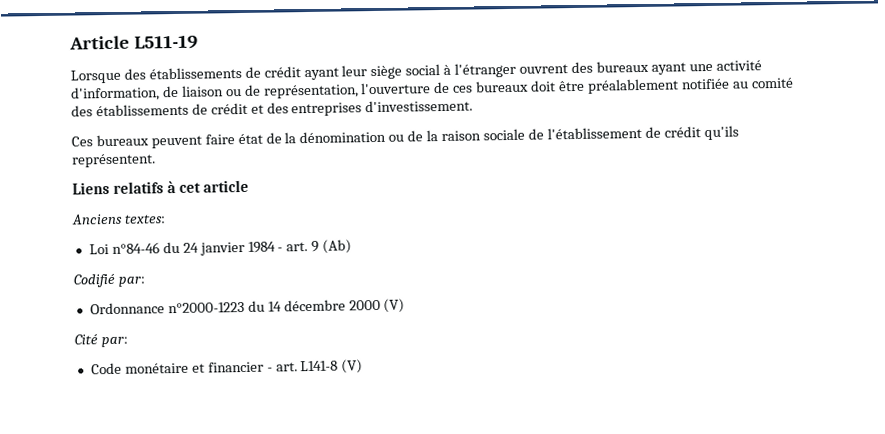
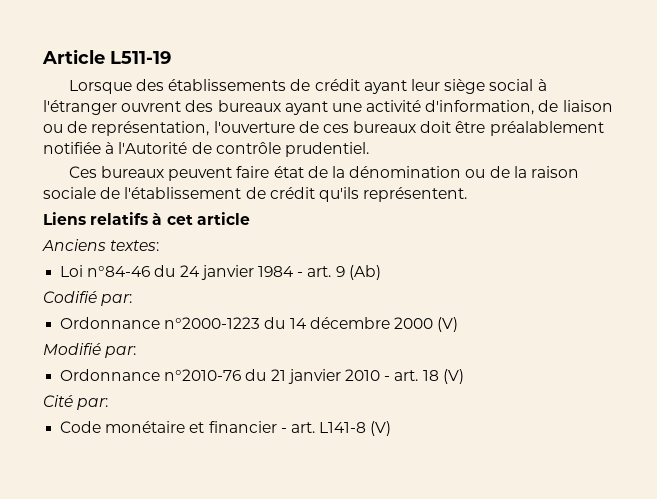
[732,77,794,89] [71,99,474,117] au comité des établissements de crédit et des entreprises d'investissement. -> [105,142,369,157] à l'Autorité de contrôle prudentiel.
(406, 305) none -> [43,343,137,358] [60,369,464,384] // Modifié par: // Ordonnance n°2010-76 du 21 janvier 2010 - art. 18 (V)

